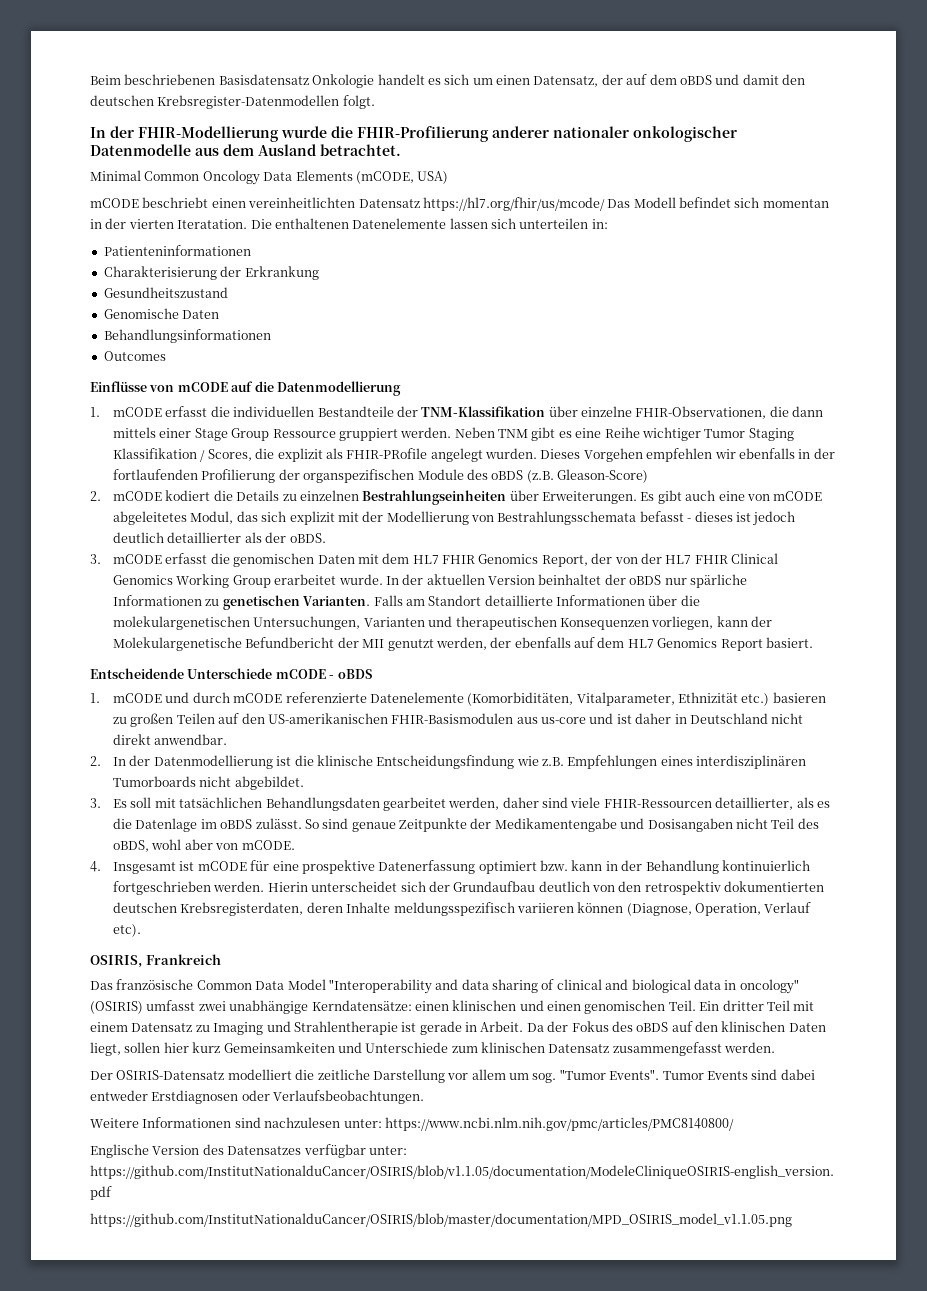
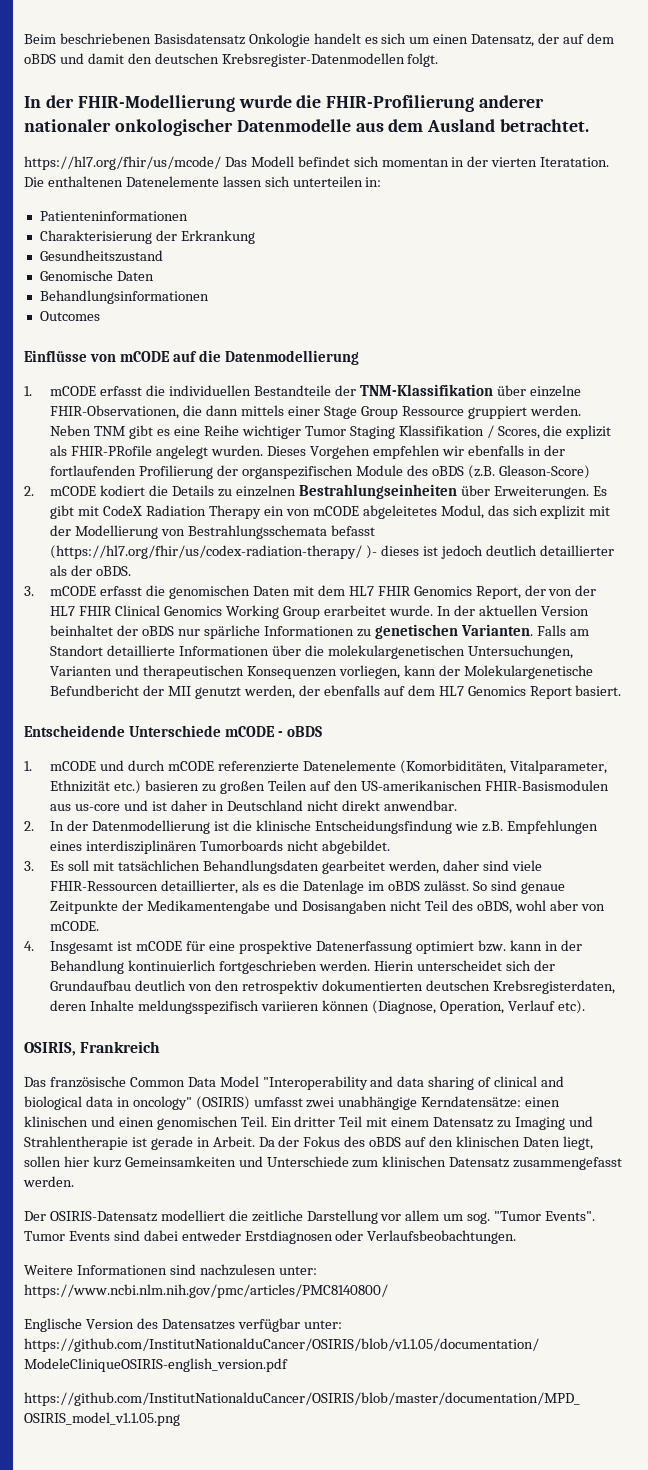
[90,170,449,185] [90,197,420,208] Minimal Common Oncology Data Elements (mCODE, USA) // mCODE beschriebt einen vereinheitlichten Datensatz -> (590, 125) none
[685,490,745,501] auch eine -> [78,505,285,519] mit CodeX Radiation Therapy ein
[687,518,692,522] - -> [50,545,378,559] (https://hl7.org/fhir/us/codex-radiation-therapy/ )-

